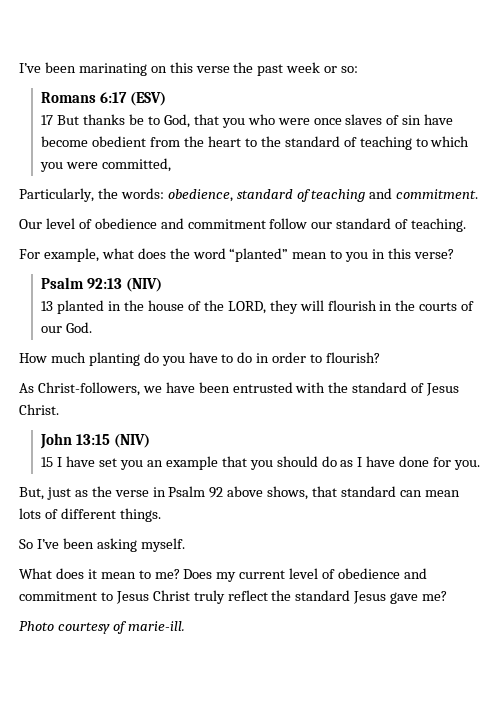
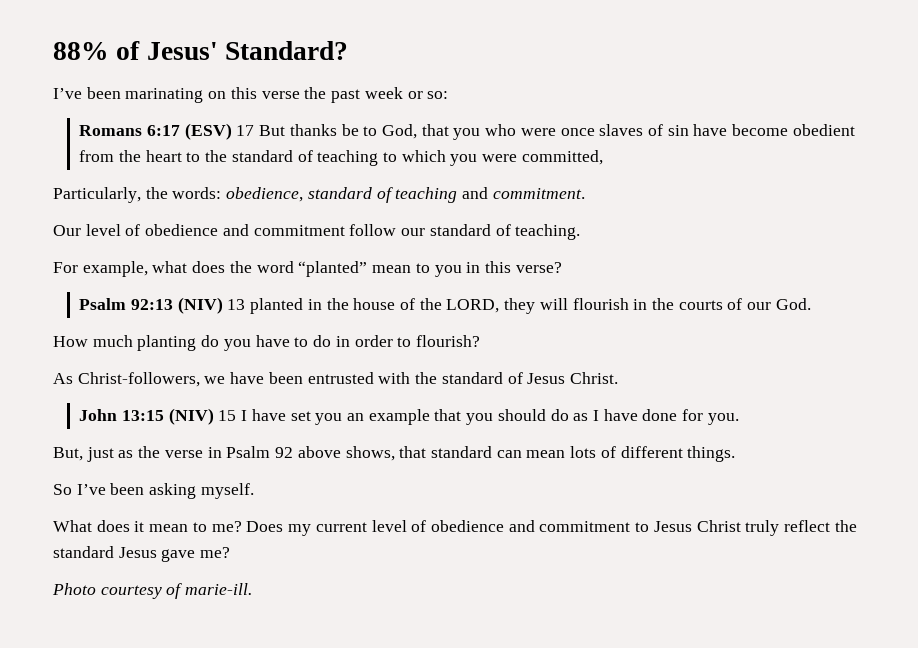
(19, 68) none -> [53,41,349,60] 88% of Jesus' Standard? //
(167, 99) // -> (232, 131) none
(163, 285) // -> (223, 305) none
(151, 441) // -> (214, 416) none

